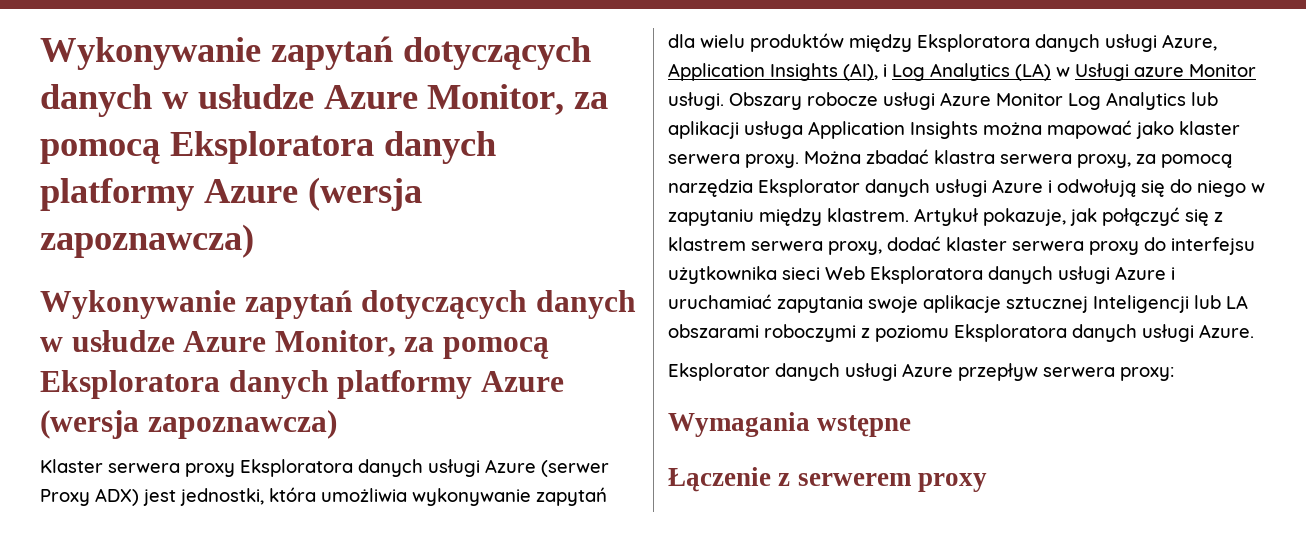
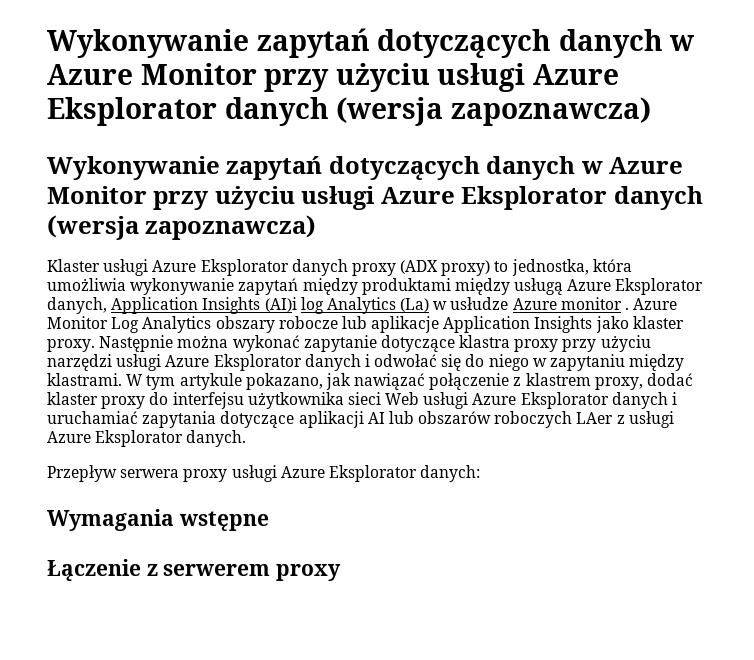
[40,36,591,70] [40,84,609,117] [40,131,496,164] [40,178,298,211] Wykonywanie zapytań dotyczących danych w usłudze Azure Monitor, za pomocą Eksploratora danych platformy Azure -> [47,28,695,58] [47,63,619,92] [47,97,329,126] Wykonywanie zapytań dotyczących danych w Azure Monitor przy użyciu usługi Azure Eksplorator danych
[71,330,549,359] [40,370,564,399] [40,410,337,439] [40,459,609,477] [40,487,607,506] [668,33,1217,52] [668,63,1256,81] [668,92,1218,110] [668,120,1240,139] [668,149,1232,168] [668,179,1136,197] usłudze Azure Monitor, za pomocą Eksploratora danych platformy Azure (wersja zapoznawcza) // Klaster serwera proxy Eksploratora danych usługi Azure (serwer Proxy ADX) jest jednostki, która umożliwia wykonywanie zapytań dla wielu produktów między Eksploratora danych usługi Azure, Application Insights (AI), i Log Analytics (LA) w Usługi azure Monitor usługi. Obszary robocze usługi Azure Monitor Log Analytics lub aplikacji usługa Application Insights można mapować jako klaster serwera proxy. Można zbadać klastra serwera proxy, za pomocą narzędzia Eksplorator danych usługi Azure i odwołują -> [609,157,684,174] [47,186,703,210] [47,215,317,240] [47,259,632,276] [47,278,704,295] [47,297,678,314] [47,316,684,333] [47,335,651,352] [47,354,438,371] Azure Monitor przy użyciu usługi Azure Eksplorator danych (wersja zapoznawcza) // Klaster usługi Azure Eksplorator danych proxy (ADX proxy) to jednostka, która umożliwia wykonywanie zapytań między produktami między usługą Azure Eksplorator danych, Application Insights (AI)i log Analytics (La) w usłudze Azure monitor . Azure Monitor Log Analytics obszary robocze lub aplikacje Application Insights jako klaster proxy. Następnie można wykonać zapytanie dotyczące klastra proxy przy użyciu narzędzi usługi Azure Eksplorator danych i odwołać
[827,207,1209,226] klastrem. Artykuł pokazuje, jak połączyć się -> [47,373,510,390] klastrami. W tym artykule pokazano, jak nawiązać połączenie
[751,241,823,251] serwera -> (591, 379) none
[1012,241,1084,251] serwera -> (98, 398) none
[870,266,1175,284] [668,294,1248,313] [668,324,1254,342] [668,363,1174,381] Eksploratora danych usługi Azure i uruchamiać zapytania swoje aplikacje sztucznej Inteligencji lub LA obszarami roboczymi z poziomu Eksploratora danych usługi Azure. // Eksplorator danych usługi Azure przepływ serwera proxy: -> [423,392,678,409] [47,411,674,428] [47,430,247,447] [47,465,481,482] usługi Azure Eksplorator danych i uruchamiać zapytania dotyczące aplikacji AI lub obszarów roboczych LAer z usługi Azure Eksplorator danych. // Przepływ serwera proxy usługi Azure Eksplorator danych:

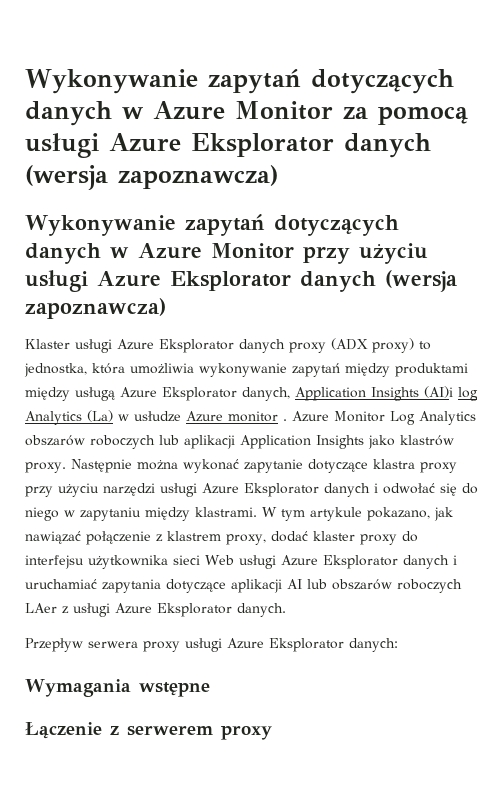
[47,28,695,58] [47,63,430,92] Wykonywanie zapytań dotyczących danych w Azure Monitor przy użyciu -> [25,69,454,94] [25,101,468,126] Wykonywanie zapytań dotyczących danych w Azure Monitor za pomocą
[215,316,440,333] obszary robocze lub aplikacje -> [25,435,235,449] obszarów roboczych lub aplikacji
[632,316,684,329] klaster -> [400,435,454,446] klastrów

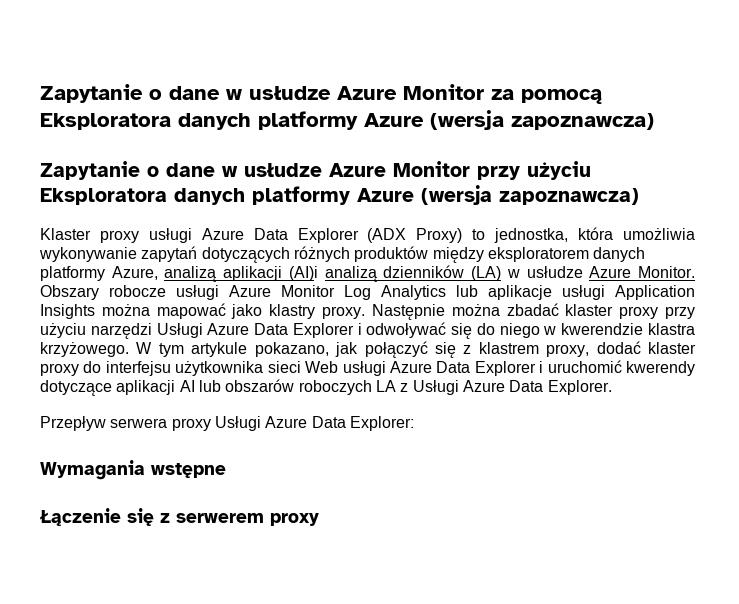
[25,69,454,94] [25,101,468,126] [25,133,431,158] [25,165,278,190] [25,214,399,236] [25,243,428,264] [25,270,376,292] Wykonywanie zapytań dotyczących danych w Azure Monitor za pomocą usługi Azure Eksplorator danych (wersja zapoznawcza) // Wykonywanie zapytań dotyczących danych w Azure Monitor przy użyciu usługi Azure Eksplorator danych -> [40,84,602,104] [40,110,654,130] [40,161,591,180] [40,186,414,205] Zapytanie o dane w usłudze Azure Monitor za pomocą Eksploratora danych platformy Azure (wersja zapoznawcza) // Zapytanie o dane w usłudze Azure Monitor przy użyciu Eksploratora danych platformy Azure
[75,338,414,353] usługi Azure Eksplorator danych proxy (ADX proxy) -> [99,228,463,243] proxy usługi Azure Data Explorer (ADX Proxy)
[345,363,468,377] [25,386,478,401] [25,410,476,425] [25,435,454,449] [25,459,457,473] [25,483,435,497] między produktami między usługą Azure Eksplorator danych, Application Insights (AI)i log Analytics (La) w usłudze Azure monitor . Azure Monitor Log Analytics obszarów roboczych lub aplikacji Application Insights jako klastrów proxy. Następnie można wykonać zapytanie dotyczące klastra proxy przy użyciu narzędzi usługi Azure Eksplorator danych i odwołać -> [201,246,646,263] [40,265,696,282] [40,285,695,300] [40,303,696,320] [40,322,447,339] dotyczących różnych produktów między eksploratorem danych platformy Azure, analizą aplikacji (AI)i analizą dzienników (LA) w usłudze Azure Monitor. Obszary robocze usługi Azure Monitor Log Analytics lub aplikacje usługi Application Insights można mapować jako klastry proxy. Następnie można zbadać klaster proxy przy użyciu narzędzi Usługi Azure Data Explorer i odwoływać
[80,507,257,521] zapytaniu między klastrami. -> [561,323,695,335] [40,342,129,357] kwerendzie klastra krzyżowego.
[25,531,151,545] nawiązać połączenie -> [364,341,456,358] połączyć się
[323,555,457,569] [25,579,161,593] Eksplorator danych i uruchamiać zapytania -> [436,360,696,376] Data Explorer i uruchomić kwerendy
[25,603,286,617] LAer z usługi Azure Eksplorator danych. -> [375,380,612,395] LA z Usługi Azure Data Explorer.
[185,638,398,652] usługi Azure Eksplorator danych: -> [214,416,414,431] Usługi Azure Data Explorer:
(102, 730) none -> [127,508,154,526] się

